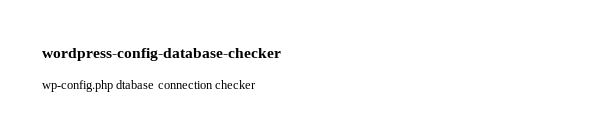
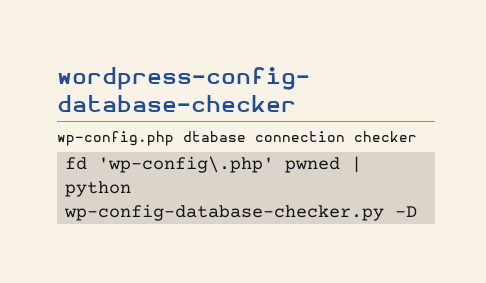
(257, 84) none -> [65,156,363,173] [65,181,132,197] [64,204,418,221] // fd 'wp-config\.php' pwned | python wp-config-database-checker.py -D

